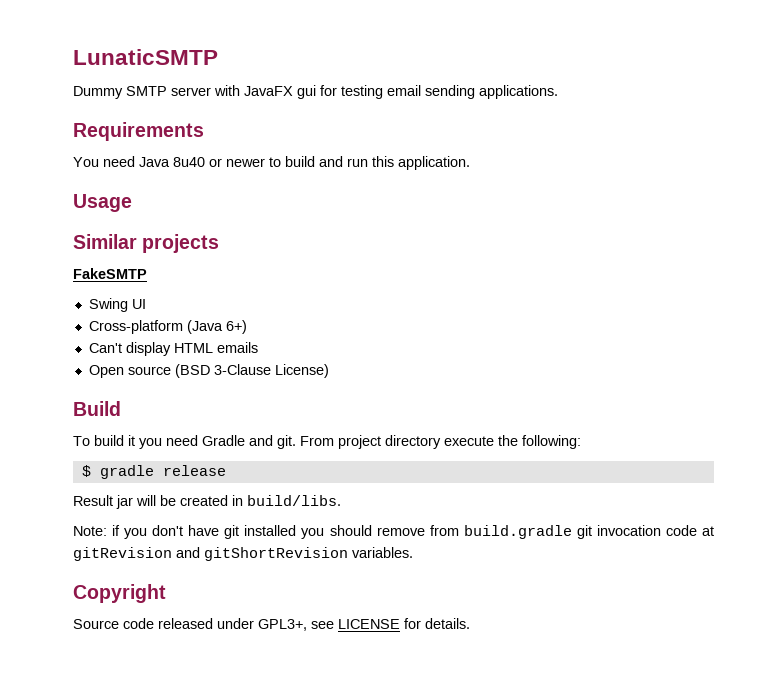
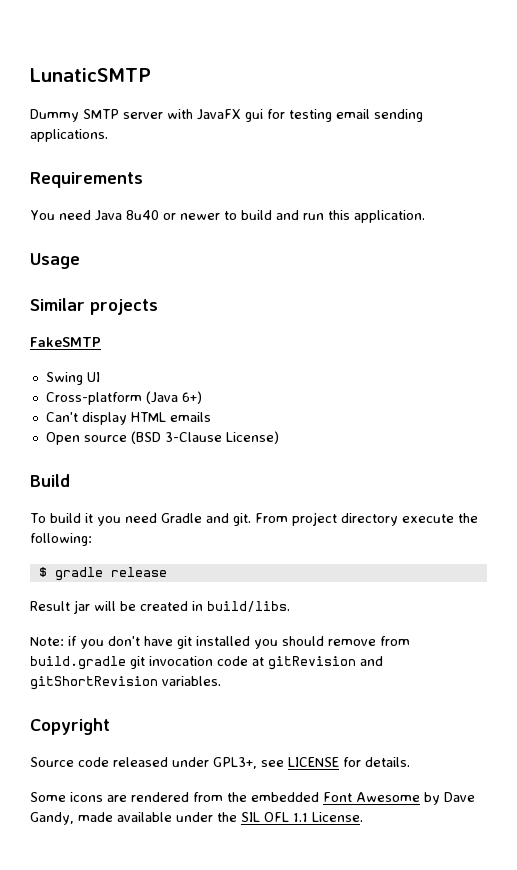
(470, 623) none -> [30,792,475,805] [30,812,363,825] // Some icons are rendered from the embedded Font Awesome by Dave Gandy, made available under the SIL OFL 1.1 License.

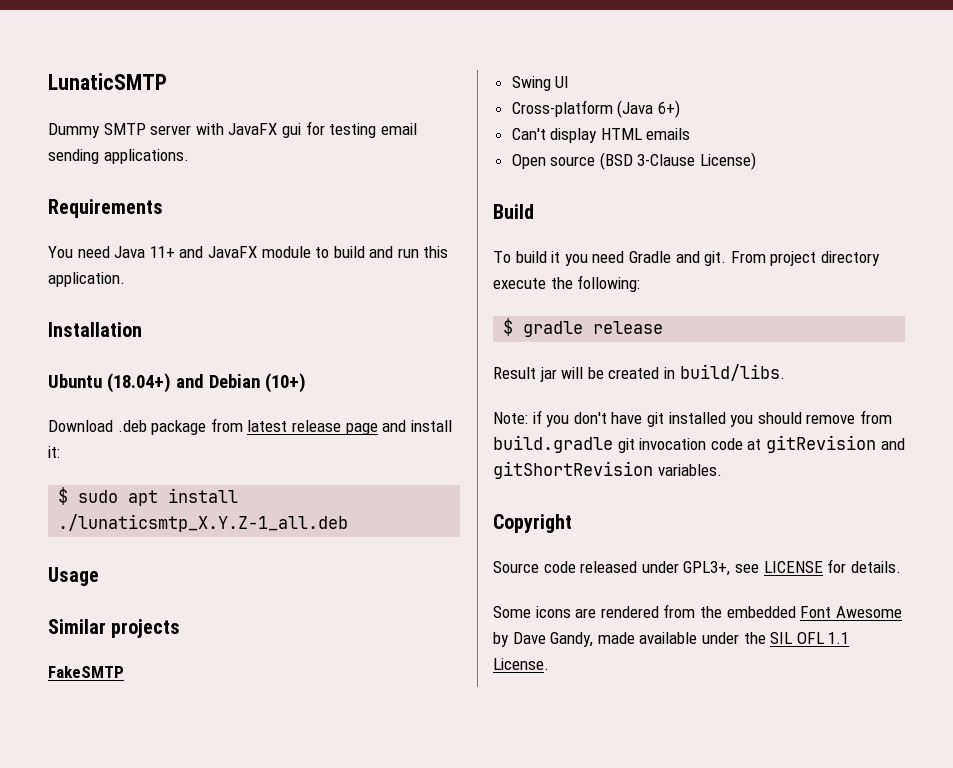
[125,210,220,220] 8u40 or newer -> [149,246,311,258] 11+ and JavaFX module
(425, 216) none -> [48,322,142,337] [48,373,306,393] [48,418,452,435] [48,446,60,458] [58,487,239,506] [58,514,349,532] // Installation // Ubuntu (18.04+) and Debian (10+) // Download .deb package from latest release page and install it: // $ sudo apt install ./lunaticsmtp_X.Y.Z-1_all.deb

